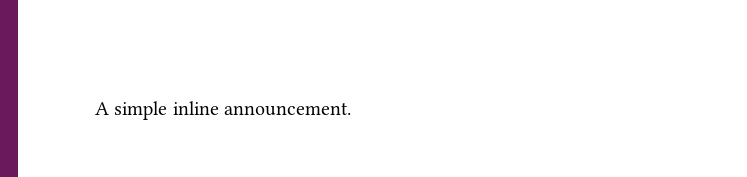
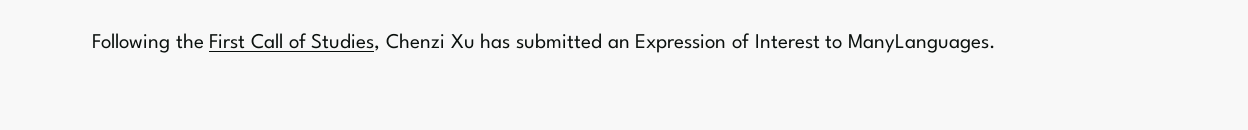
[95,101,352,120] A simple inline announcement. -> [92,33,997,53] Following the First Call of Studies, Chenzi Xu has submitted an Expression of Interest to ManyLanguages.

